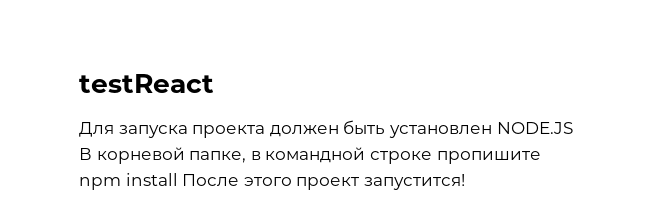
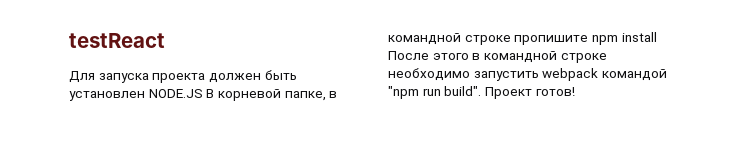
[296,174,465,190] проект запустится! -> [472,51,607,63] [388,68,667,81] [388,86,575,99] в командной строке необходимо запустить webpack командой "npm run build". Проект готов!

